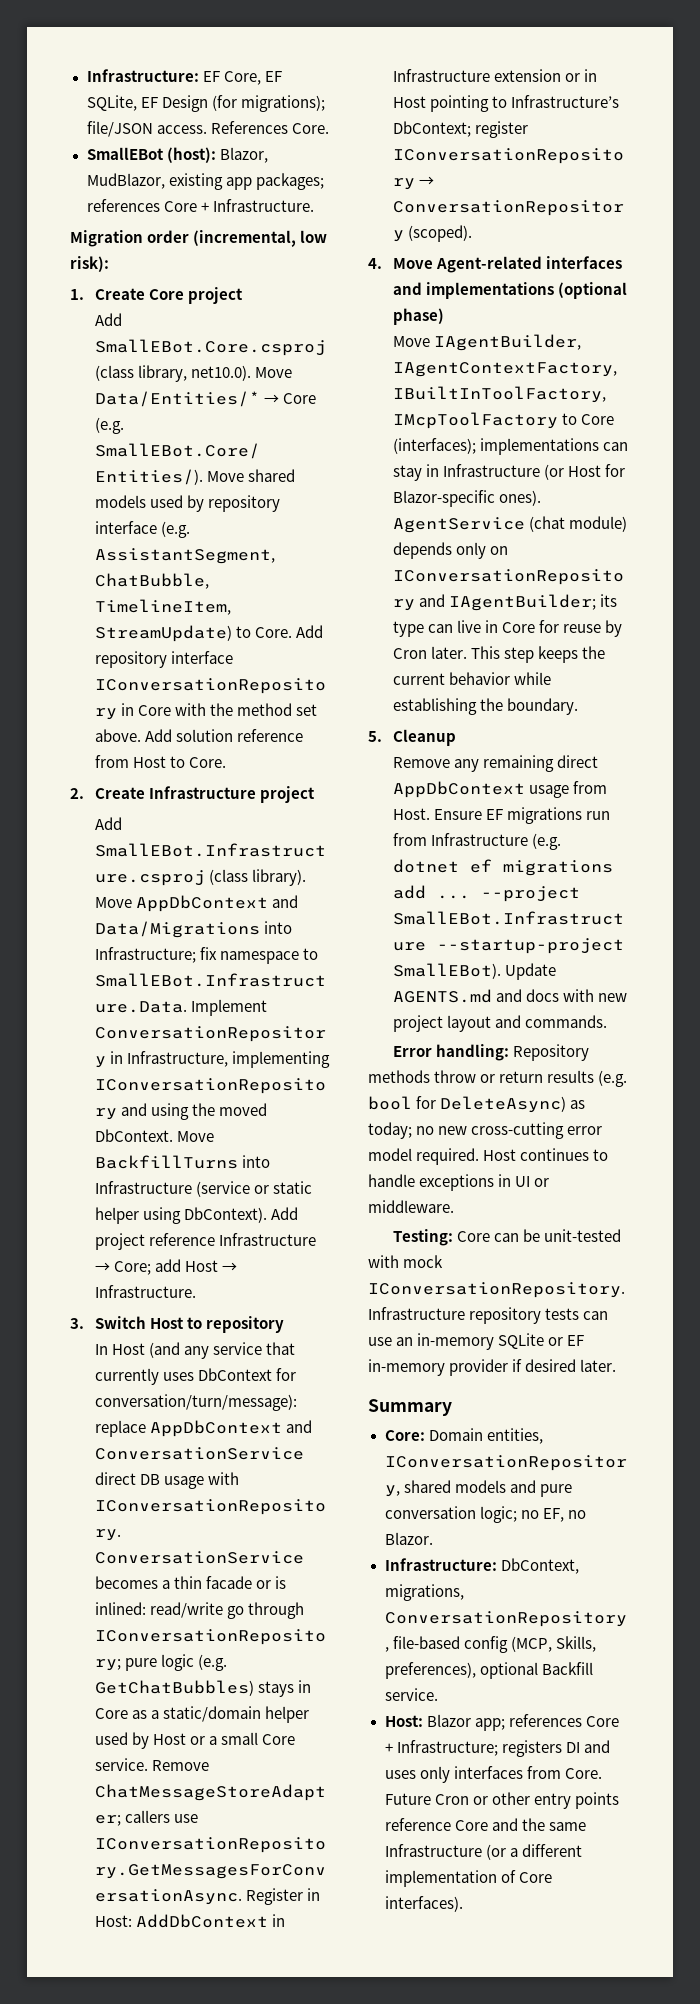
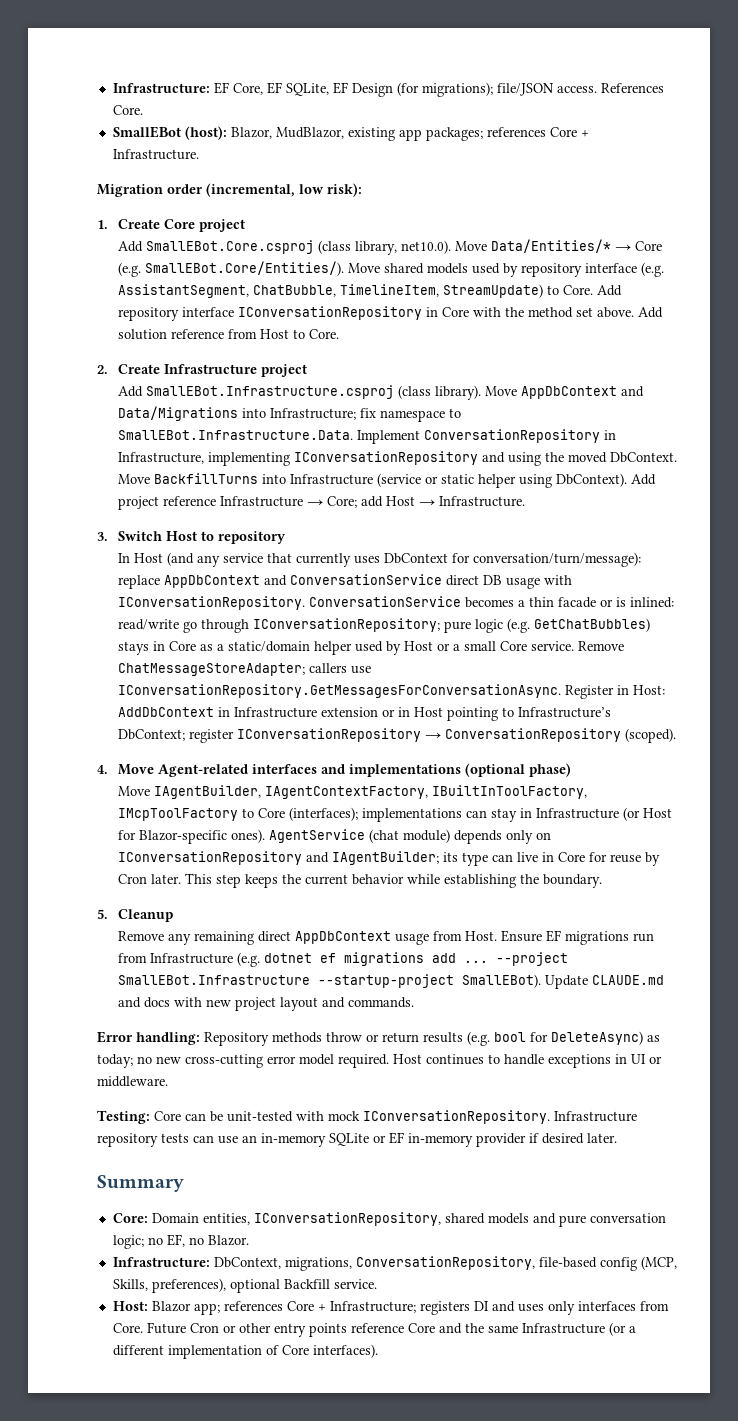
[392,989,492,1003] AGENTS.md -> [592,975,665,985] CLAUDE.md

